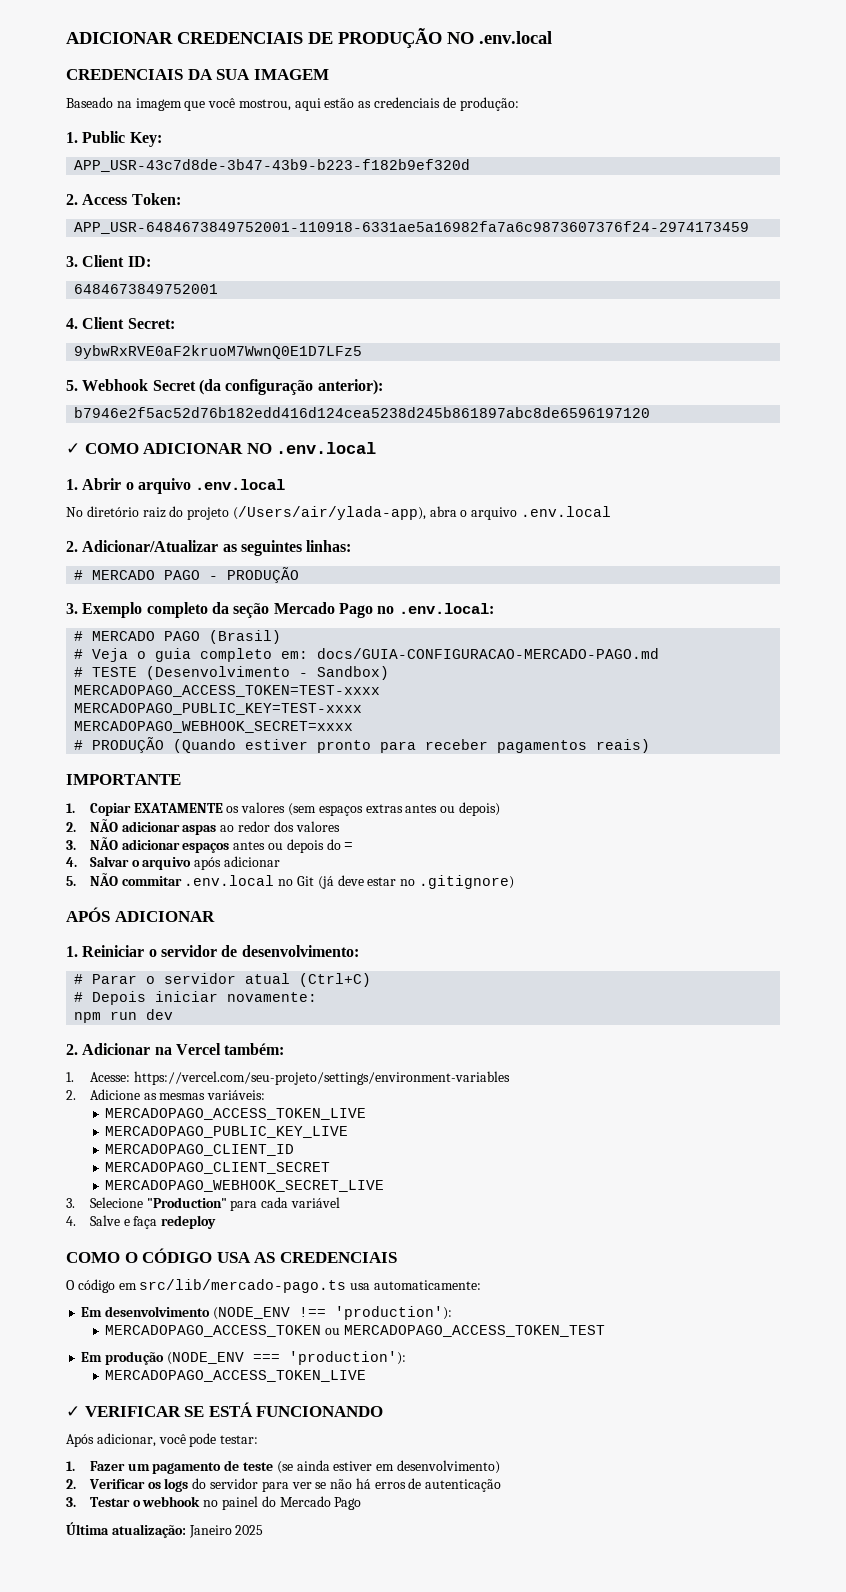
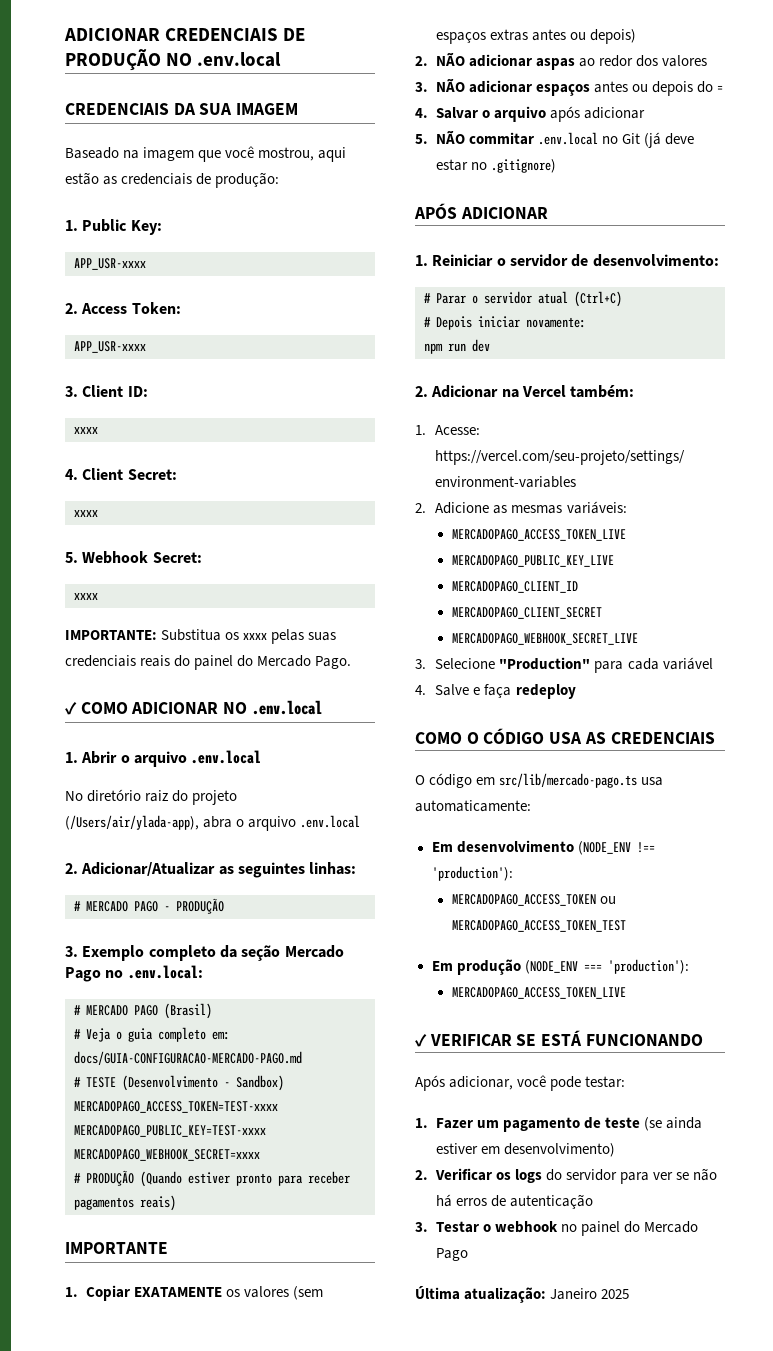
[74,159,471,172] APP_USR-43c7d8de-3b47-43b9-b223-f182b9ef320d -> [74,258,146,270] APP_USR-xxxx
[74,221,750,234] APP_USR-6484673849752001-110918-6331ae5a16982fa7a6c9873607376f24-2974173459 -> [74,341,146,353] APP_USR-xxxx
[74,284,219,294] 6484673849752001 -> [74,427,98,434] xxxx
[74,345,363,359] 9ybwRxRVE0aF2kruoM7WwnQ0E1D7LFz5 -> [74,510,98,517] xxxx
[152,379,383,395] [74,407,651,418] Secret (da configuração anterior): // b7946e2f5ac52d76b182edd416d124cea5238d245b861897abc8de6596197120 -> [152,552,202,563] [74,593,98,600] [65,629,337,644] [65,655,352,670] Secret: // xxxx // IMPORTANTE: Substitua os xxxx pelas suas credenciais reais do painel do Mercado Pago.

